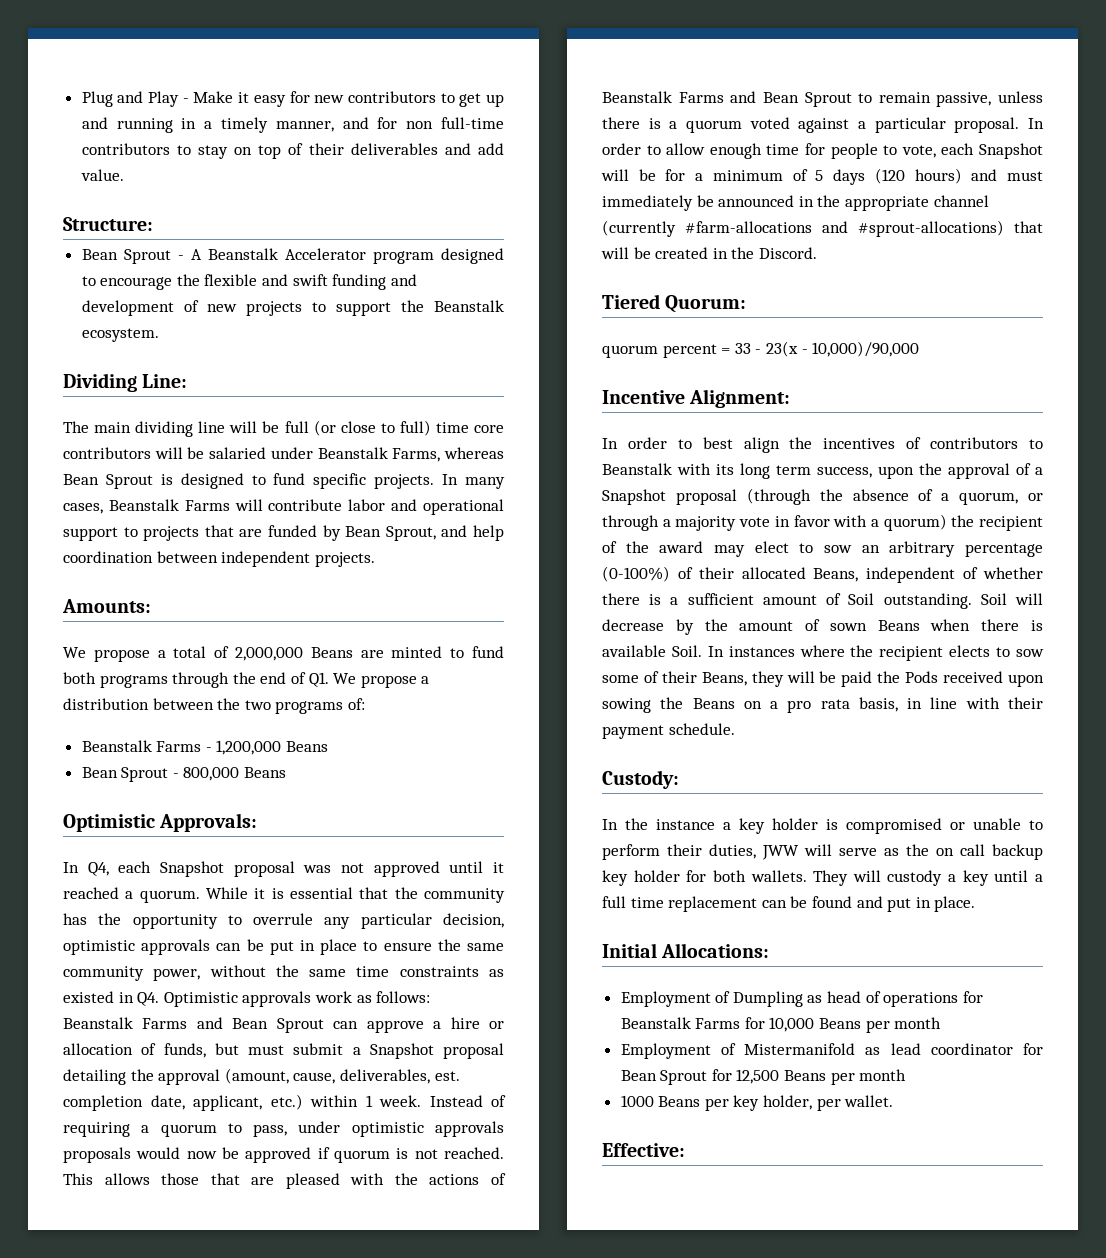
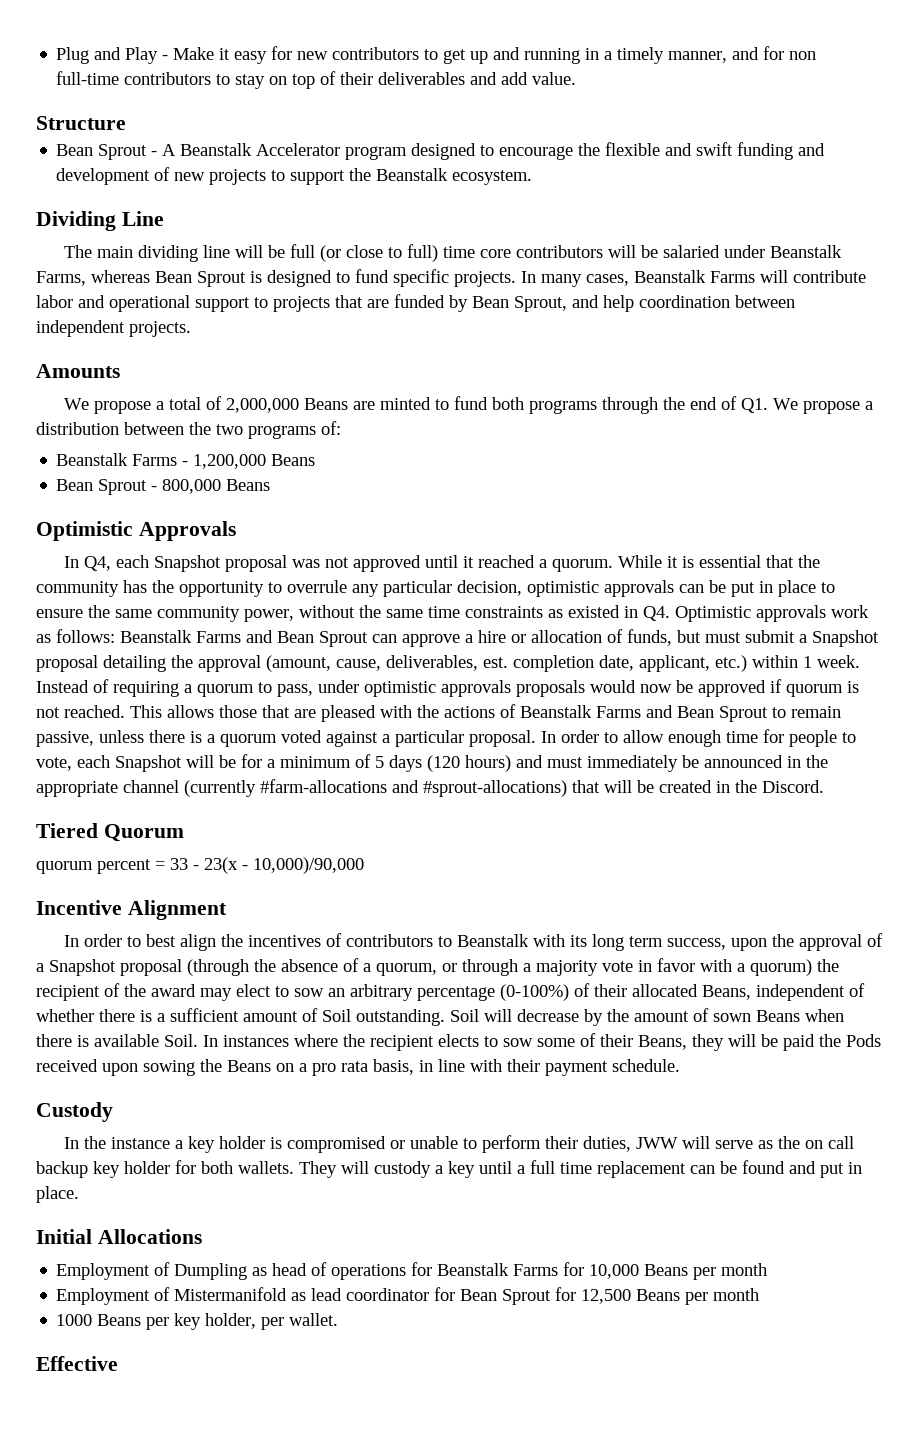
[63,217,153,231] Structure: -> [36,116,126,130] Structure
[142,374,188,388] Line: -> [121,211,164,226] Line
[62,599,151,613] Amounts: -> [36,364,120,378] Amounts
[159,813,258,832] Approvals: -> [138,521,236,541] Approvals
[665,295,747,313] Quorum: -> [103,824,184,842] Quorum
[689,389,791,408] Alignment: -> [127,900,227,920] Alignment
[602,770,679,789] Custody: -> [36,1102,113,1122] Custody
[661,943,770,958] Allocations: -> [97,1229,202,1244] Allocations
[602,1143,685,1157] Effective: -> [36,1356,118,1371] Effective

